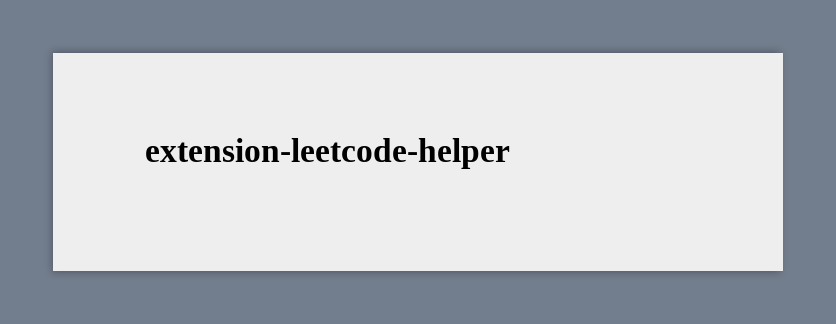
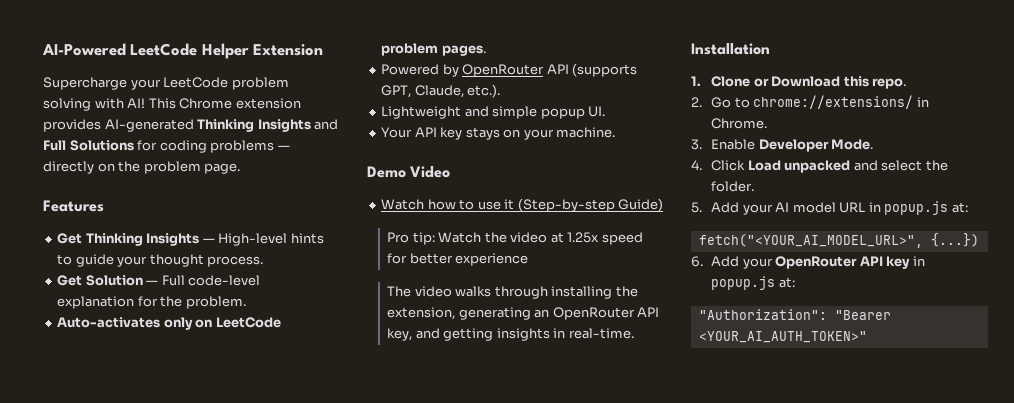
[145,138,510,169] extension-leetcode-helper -> [42,43,324,59] [43,77,289,90] [43,98,301,111] [43,119,339,132] [43,140,290,153] [43,161,241,174] [43,200,104,212] [57,233,324,246] [57,254,264,267] [57,275,261,286] [57,296,246,309] [57,317,281,330] [381,43,486,56] [381,63,638,77] [381,84,501,98] [381,106,606,119] [381,127,616,140] [367,166,451,178] [381,198,664,212] [387,232,643,245] [387,253,529,266] [387,286,638,299] [387,307,660,320] [387,328,634,341] [691,43,770,55] [691,76,907,89] [691,95,929,109] [711,118,768,129] [691,139,874,152] [691,160,948,173] [711,181,755,192] [691,201,968,215] [698,233,979,248] [691,256,925,269] [711,276,795,290] [698,309,891,320] [698,331,867,343] AI-Powered LeetCode Helper Extension // Supercharge your LeetCode problem solving with AI! This Chrome extension provides AI-generated Thinking Insights and Full Solutions for coding problems — directly on the problem page. // Features // Get Thinking Insights — High-level hints to guide your thought process. // Get Solution — Full code-level explanation for the problem. // Auto-activates only on LeetCode problem pages. // Powered by OpenRouter API (supports GPT, Claude, etc.). // Lightweight and simple popup UI. // Your API key stays on your machine. // Demo Video // Watch how to use it (Step-by-step Guide) // Pro tip: Watch the video at 1.25x speed for better experience // The video walks through installing the extension, generating an OpenRouter API key, and getting insights in real-time. // Installation // 1. Clone or Download this repo. // 2. Go to chrome://extensions/ in Chrome. // 3. Enable Developer Mode. // 4. Click Load unpacked and select the folder. // 5. Add your AI model URL in popup.js at: // fetch("<YOUR_AI_MODEL_URL>", {...}) // 6. Add your OpenRouter API key in popup.js at: // "Authorization": "Bearer <YOUR_AI_AUTH_TOKEN>"

